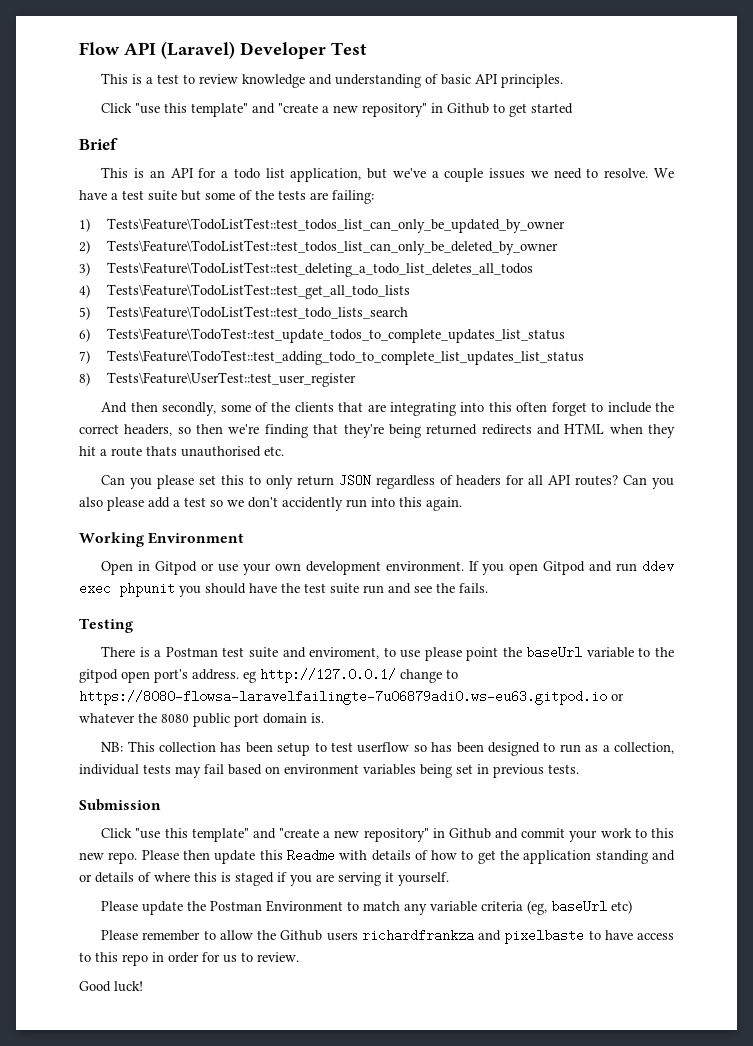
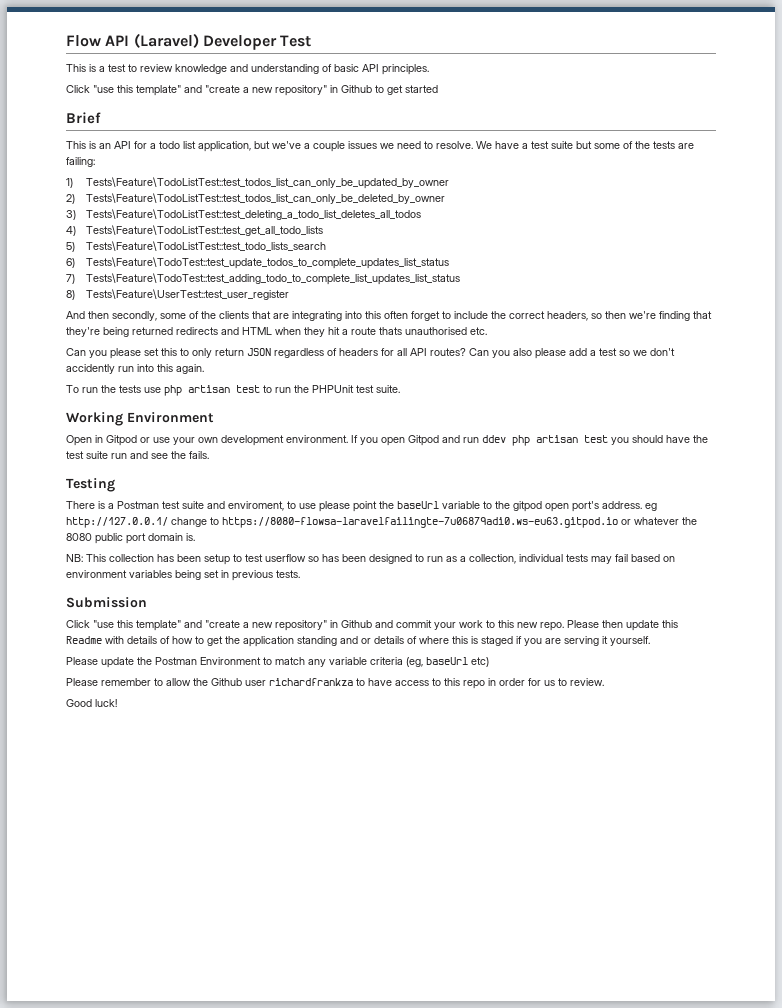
(462, 504) none -> [66,385,400,396] // To run the tests use php artisan test to run the PHPUnit test suite.
[79,582,175,597] exec phpunit -> [512,435,608,446] php artisan test
[326,929,585,944] users richardfrankza and pixelbaste -> [245,678,353,686] user richardfrankza

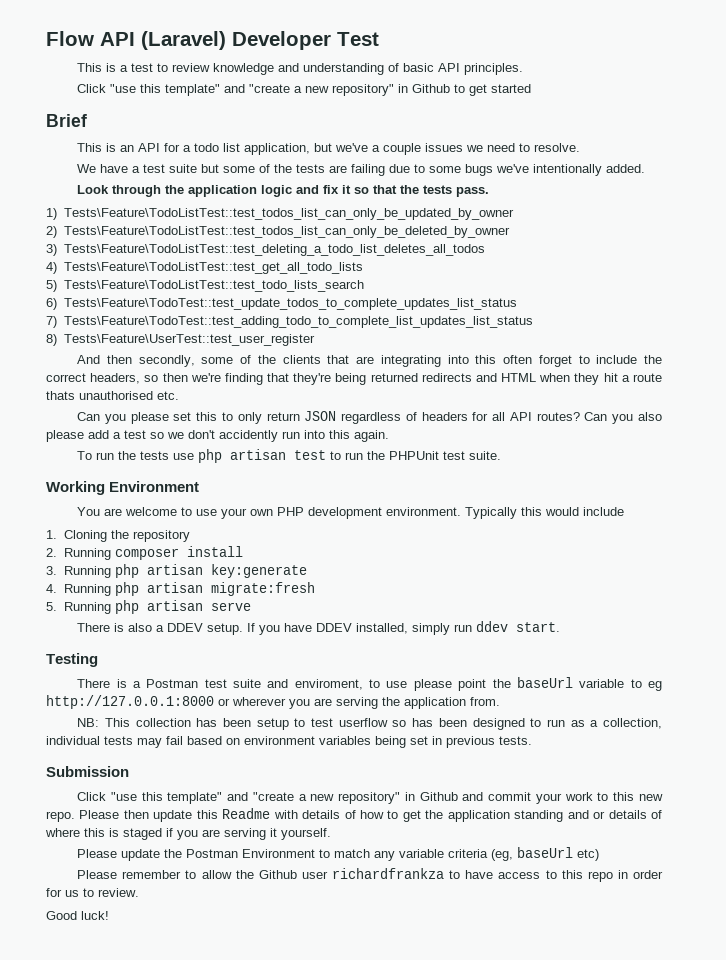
(473, 145) none -> (581, 147) //
[66,157,95,167] failing: -> [351,164,646,176] [77,185,490,197] failing due to some bugs we've intentionally added. // Look through the application logic and fix it so that the tests pass.
[66,435,150,446] Open in Gitpod or -> [77,507,193,516] You are welcome to
(218, 440) none -> [277,507,305,516] PHP
[351,435,708,446] [66,451,209,459] If you open Gitpod and run ddev php artisan test you should have the test suite run and see the fails. -> [465,507,625,519] [46,530,191,542] [46,546,244,560] [46,564,308,578] [46,582,316,596] [46,600,252,614] [77,621,561,635] Typically this would include // 1. Cloning the repository // 2. Running composer install // 3. Running php artisan key:generate // 4. Running php artisan migrate:fresh // 5. Running php artisan serve // There is also a DDEV setup. If you have DDEV installed, simply run ddev start.
[495,501,657,512] [66,517,697,528] [66,533,195,544] the gitpod open port's address. eg http://127.0.0.1/ change to https://8080-flowsa-laravelfailingte-7u06879adi0.ws-eu63.gitpod.io or whatever the 8080 public port domain is. -> [648,681,662,691] [46,695,500,709] eg http://127.0.0.1:8000 or wherever you are serving the application from.

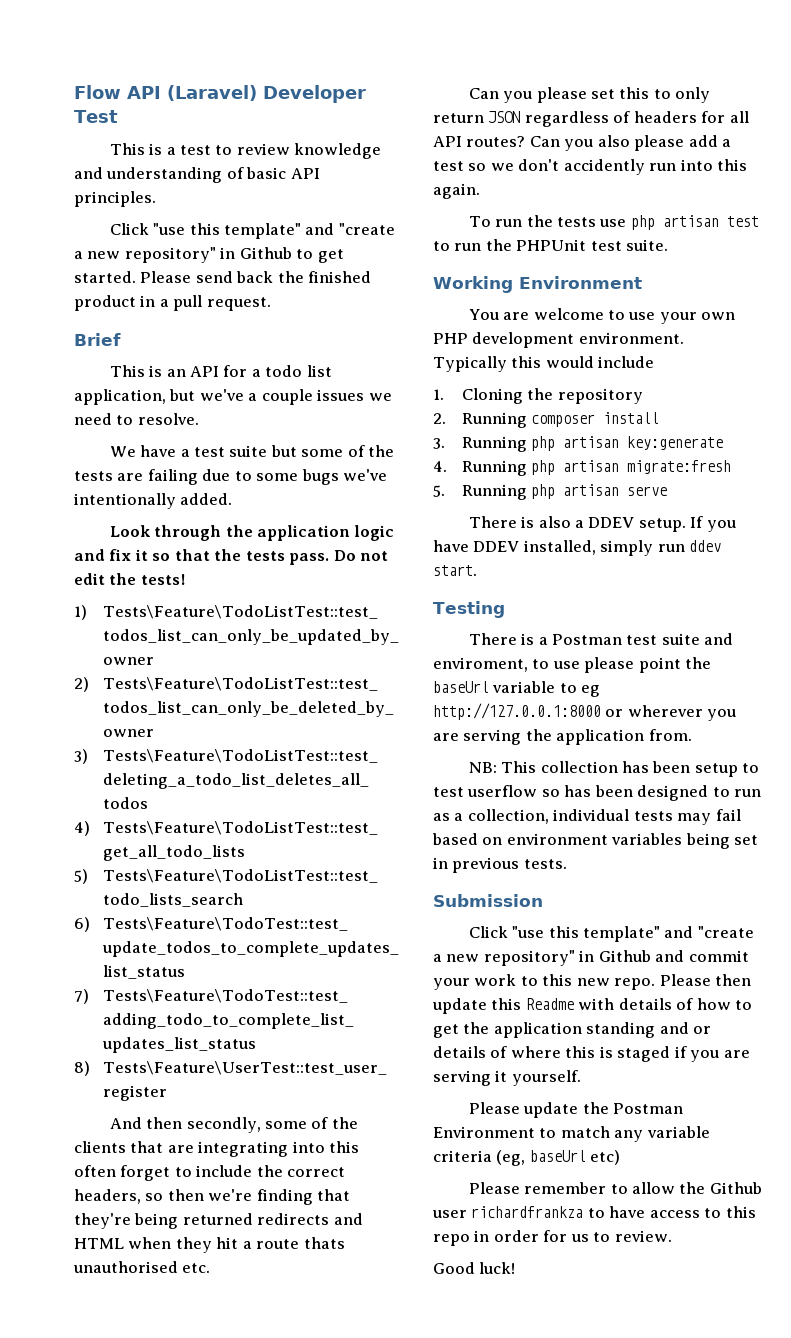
[491,84,532,93] started -> [74,271,372,283] [74,295,271,311] started. Please send back the finished product in a pull request.
(490, 192) none -> [333,550,389,561] [74,573,185,585] Do not edit the tests!

